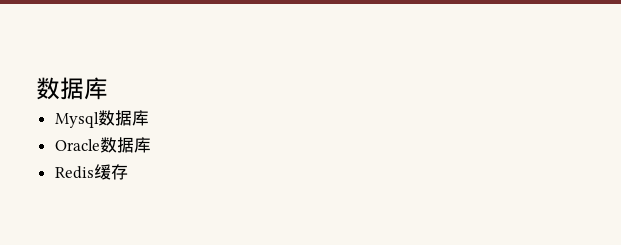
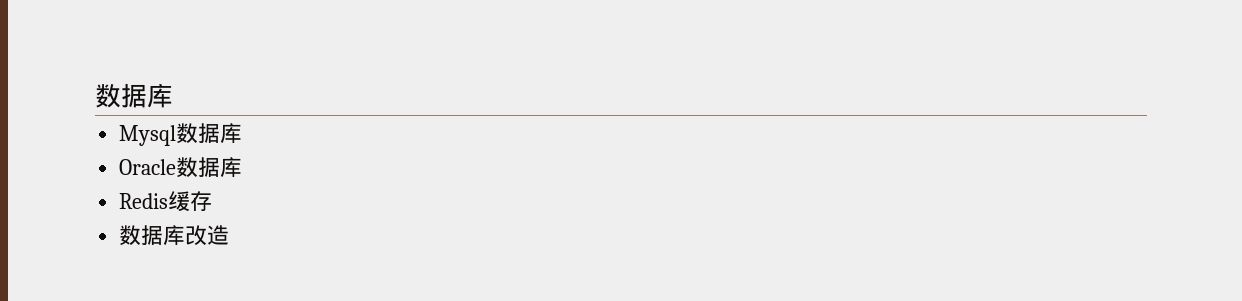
(128, 172) none -> [119,225,230,246] // 数据库改造

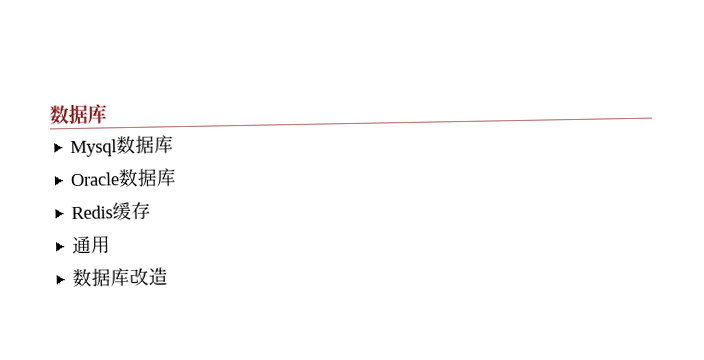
(213, 201) none -> [71,235,112,255] // 通用

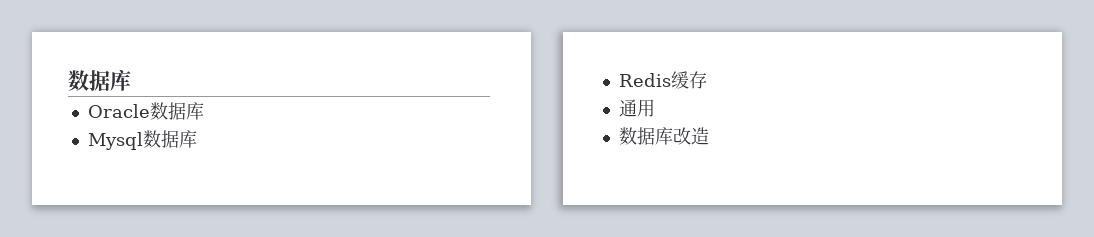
[49,103,107,125] 数据库 -> [68,69,131,91] [87,102,204,120] 数据库 // Oracle数据库
[70,168,178,188] // Oracle数据库 -> (197, 139) none

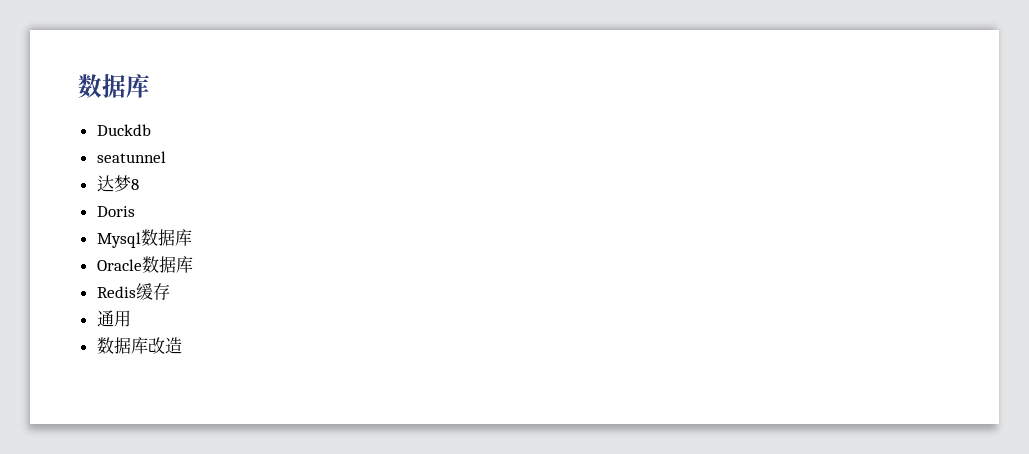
[68,69,131,91] 数据库 -> [78,74,150,98] [96,124,151,136] [96,151,166,163] [96,175,139,192] [96,206,135,217] [96,229,192,248] 数据库 // Duckdb // seatunnel // 达梦8 // Doris // Mysql数据库
[87,130,197,150] // Mysql数据库 -> (193, 264) none

